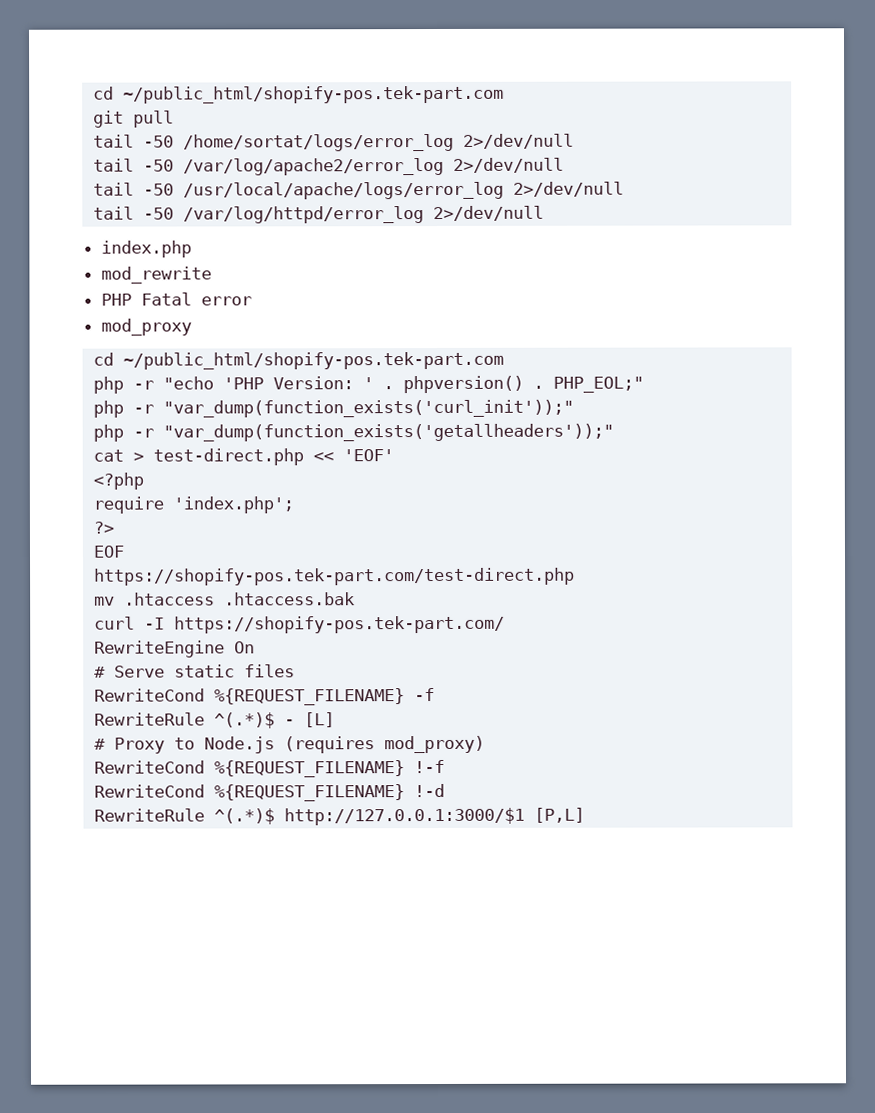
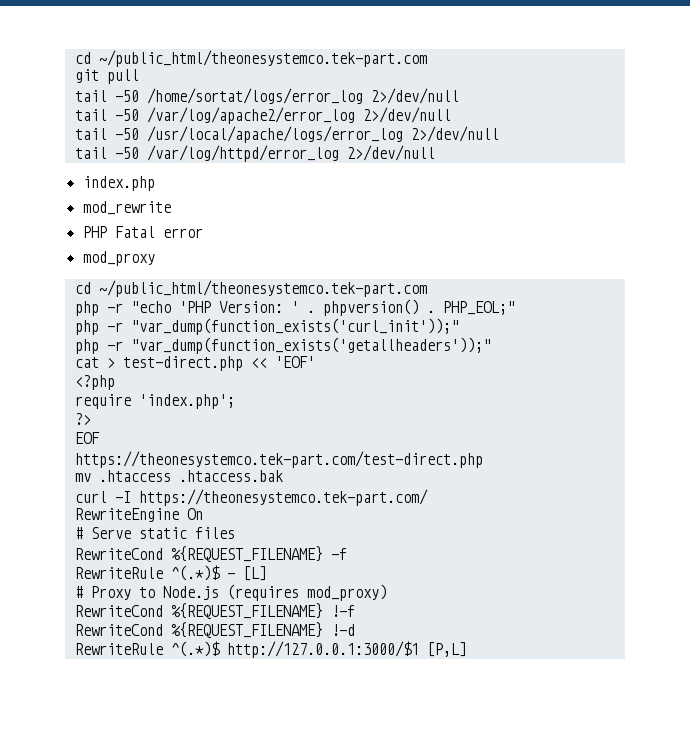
[92,85,504,104] cd ~/public_html/shopify-pos.tek-part.com -> [74,50,427,67] cd ~/public_html/theonesystemco.tek-part.com
[122,351,504,370] ~/public_html/shopify-pos.tek-part.com -> [98,280,427,297] ~/public_html/theonesystemco.tek-part.com
[93,567,575,586] https://shopify-pos.tek-part.com/test-direct.php -> [74,451,483,468] https://theonesystemco.tek-part.com/test-direct.php
[173,615,505,634] https://shopify-pos.tek-part.com/ -> [138,489,428,506] https://theonesystemco.tek-part.com/

